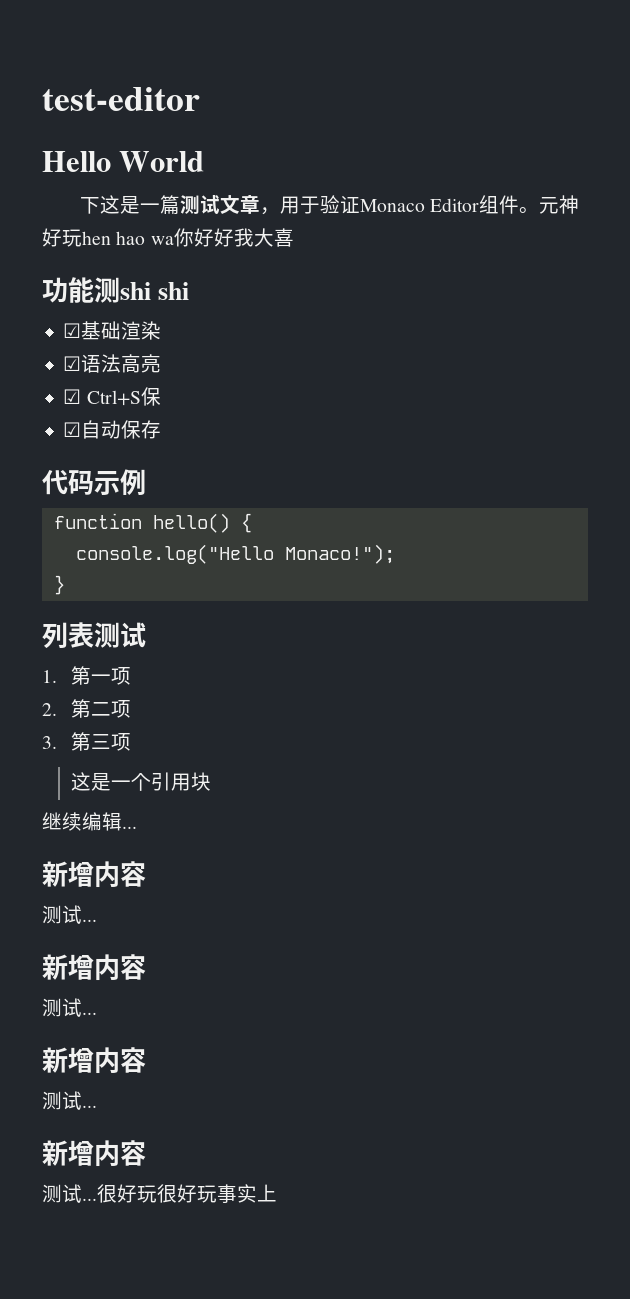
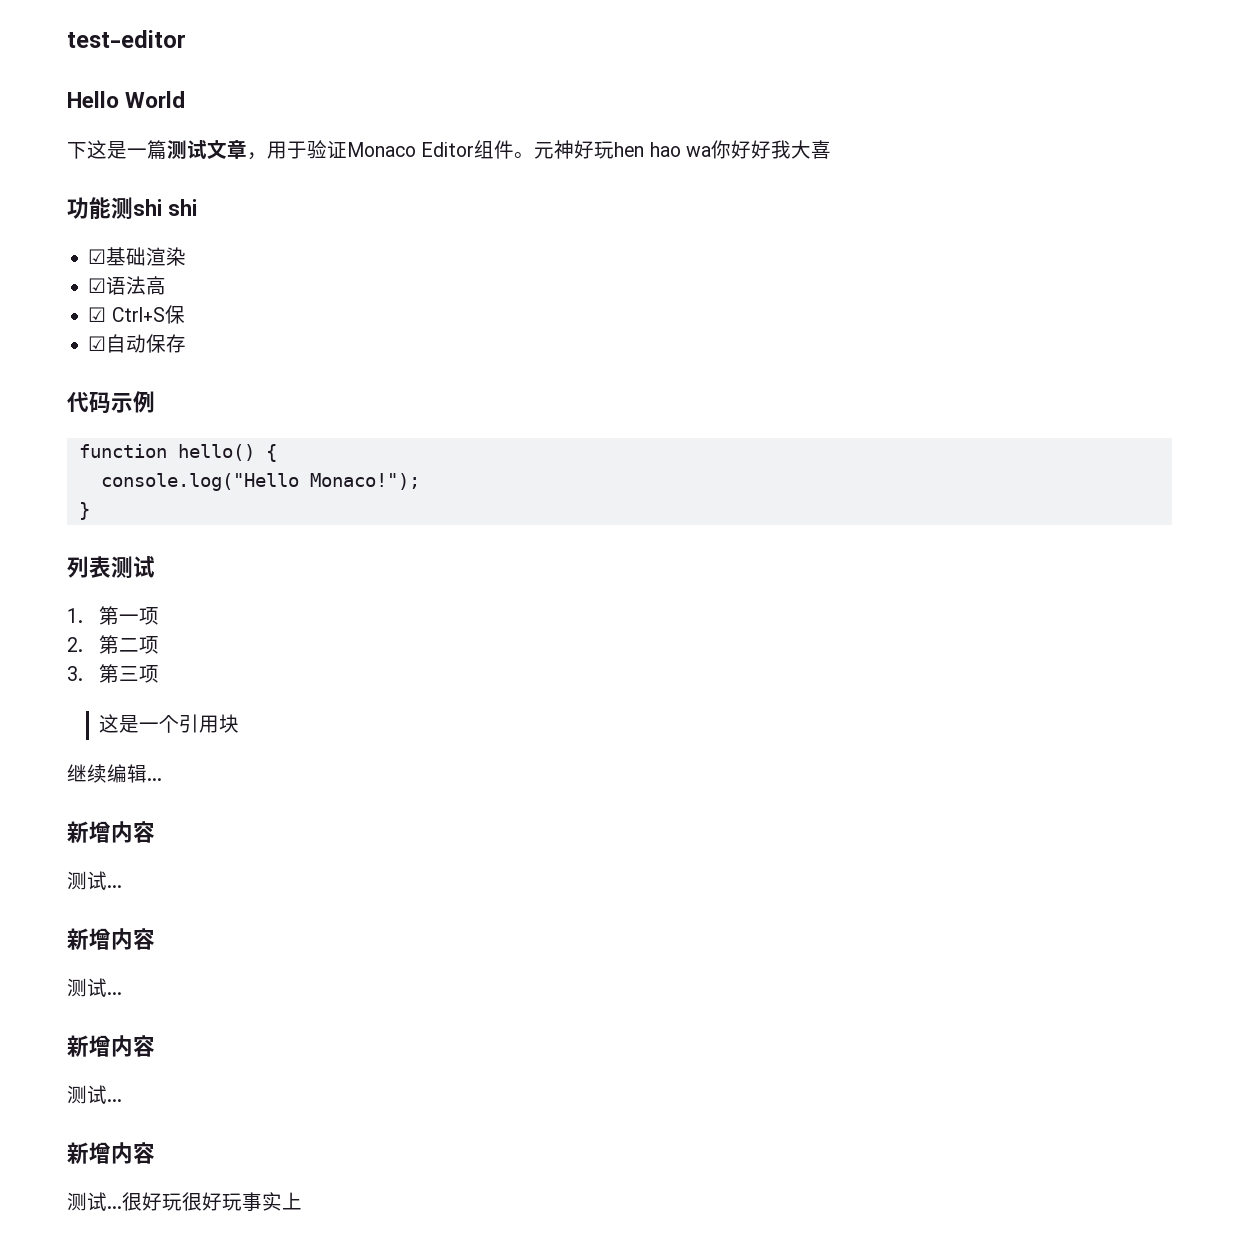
[141,354,162,373] 亮 -> (167, 285) none

